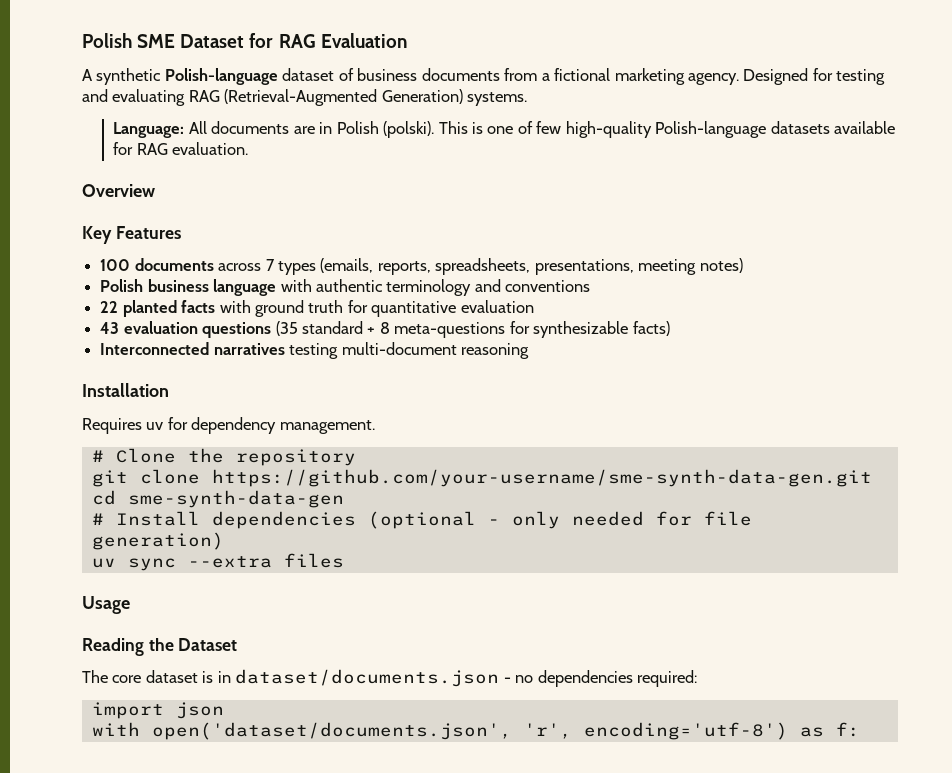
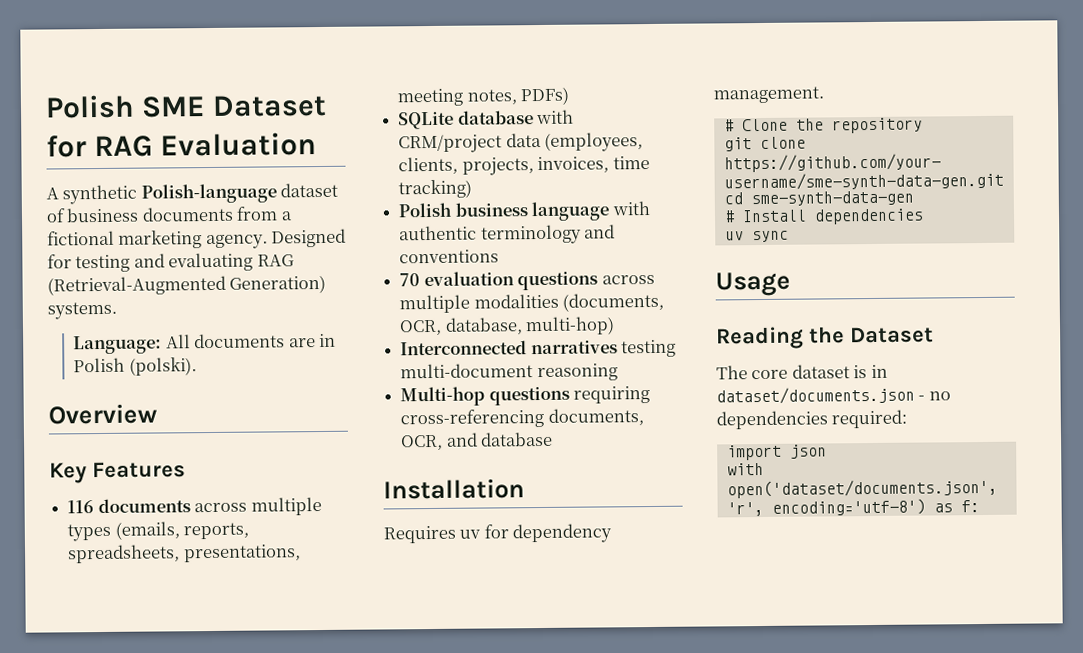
[438,121,896,138] [113,142,249,155] This is one of few high-quality Polish-language datasets available for RAG evaluation. -> (197, 366) none
[100,259,131,271] 100 -> [67,500,95,514] 116
[265,259,275,271] 7 -> [250,497,322,516] multiple
[699,258,743,273] notes) -> [466,86,570,106] [398,109,575,130] [398,132,644,154] [398,156,650,176] [398,179,473,199] notes, PDFs) // SQLite database with CRM/project data (employees, clients, projects, invoices, time tracking)
[100,300,534,317] [100,321,670,338] 22 planted facts with ground truth for quantitative evaluation // 43 evaluation questions (35 standard + 8 meta-questions for synthesizable facts) -> [399,271,655,291] [399,292,665,314] [399,316,616,336] 70 evaluation questions across multiple modalities (documents, OCR, database, multi-hop)
(529, 351) none -> [400,386,651,407] [400,408,644,429] [400,431,554,451] // Multi-hop questions requiring cross-referencing documents, OCR, and database
[367,511,752,529] [91,532,224,550] (optional - only needed for file generation) -> (924, 216) none
[187,553,344,568] --extra files -> (789, 236) none

